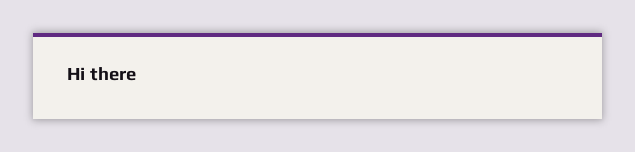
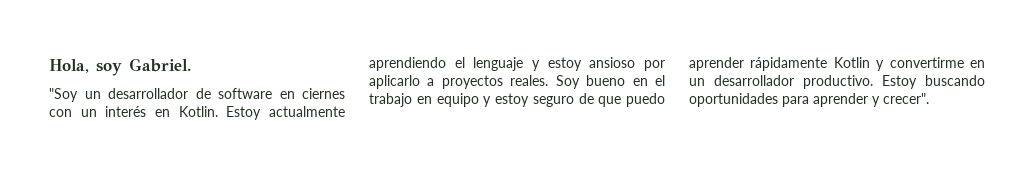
[67,67,136,81] Hi there -> [49,58,191,76] [49,88,345,102] [49,106,345,120] [369,57,665,71] [369,75,665,89] [369,93,665,107] [689,57,985,71] [689,75,985,89] [689,93,929,107] Hola, soy Gabriel. // "Soy un desarrollador de software en ciernes con un interés en Kotlin. Estoy actualmente aprendiendo el lenguaje y estoy ansioso por aplicarlo a proyectos reales. Soy bueno en el trabajo en equipo y estoy seguro de que puedo aprender rápidamente Kotlin y convertirme en un desarrollador productivo. Estoy buscando oportunidades para aprender y crecer".

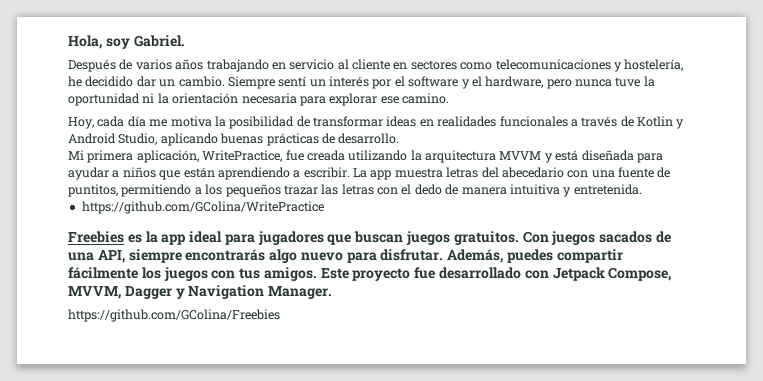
[49,88,345,102] [49,106,345,120] [369,57,665,71] [369,75,665,89] [369,93,665,107] [689,57,985,71] [689,75,985,89] [689,93,929,107] "Soy un desarrollador de software en ciernes con un interés en Kotlin. Estoy actualmente aprendiendo el lenguaje y estoy ansioso por aplicarlo a proyectos reales. Soy bueno en el trabajo en equipo y estoy seguro de que puedo aprender rápidamente Kotlin y convertirme en un desarrollador productivo. Estoy buscando oportunidades para aprender y crecer". -> [68,59,684,72] [68,76,655,89] [68,93,449,106] [68,116,685,129] [68,133,400,146] [68,150,663,163] [68,167,671,180] [68,184,642,197] [81,201,324,214] [68,231,671,245] [68,249,623,263] [68,267,672,281] [68,285,333,299] [68,309,280,322] Después de varios años trabajando en servicio al cliente en sectores como telecomunicaciones y hostelería, he decidido dar un cambio. Siempre sentí un interés por el software y el hardware, pero nunca tuve la oportunidad ni la orientación necesaria para explorar ese camino. // Hoy, cada día me motiva la posibilidad de transformar ideas en realidades funcionales a través de Kotlin y Android Studio, aplicando buenas prácticas de desarrollo. // Mi primera aplicación, WritePractice, fue creada utilizando la arquitectura MVVM y está diseñada para ayudar a niños que están aprendiendo a escribir. La app muestra letras del abecedario con una fuente de puntitos, permitiendo a los pequeños trazar las letras con el dedo de manera intuitiva y entretenida. // https://github.com/GColina/WritePractice // Freebies es la app ideal para jugadores que buscan juegos gratuitos. Con juegos sacados de una API, siempre encontrarás algo nuevo para disfrutar. Además, puedes compartir fácilmente los juegos con tus amigos. Este proyecto fue desarrollado con Jetpack Compose, MVVM, Dagger y Navigation Manager. // https://github.com/GColina/Freebies

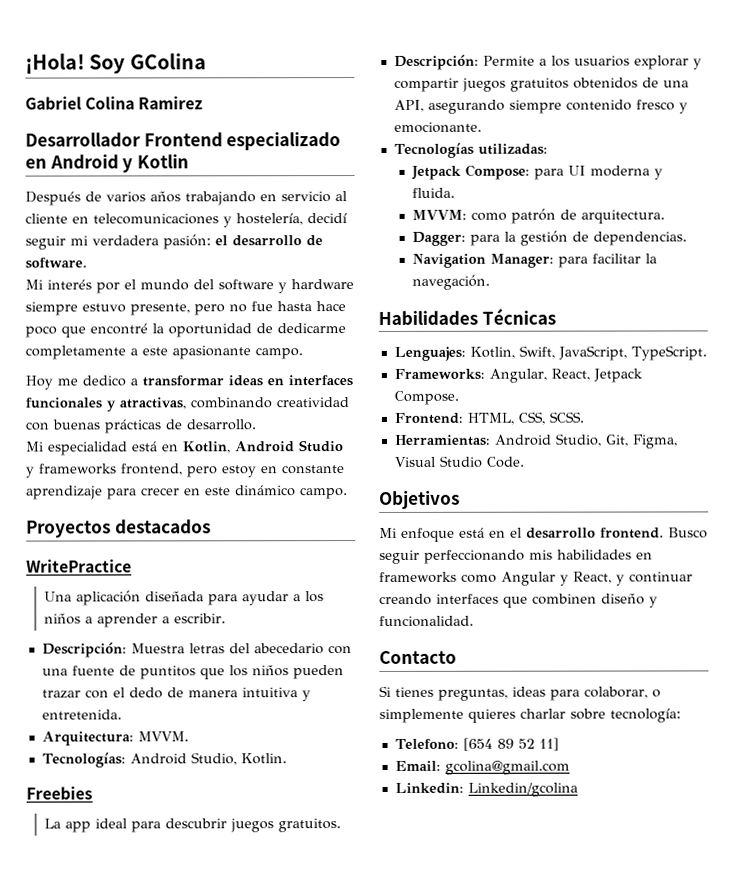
[68,35,185,49] Hola, soy Gabriel. -> [25,53,207,75] [25,96,204,110] [25,132,342,151] [25,154,189,173] ¡Hola! Soy GColina // Gabriel Colina Ramirez // Desarrollador Frontend especializado en Android y Kotlin
[410,60,493,70] sectores como -> (89, 220) none
[68,76,655,89] [68,93,449,106] [68,116,685,129] [68,133,218,146] he decidido dar un cambio. Siempre sentí un interés por el software y el hardware, pero nunca tuve la oportunidad ni la orientación necesaria para explorar ese camino. // Hoy, cada día me motiva la posibilidad de transformar ideas en realidades funcionales a través de Kotlin y Android Studio, aplicando -> [307,213,348,224] [25,234,323,250] [25,257,87,269] [25,279,354,294] [25,301,346,316] [25,323,346,338] [25,345,303,360] [25,375,353,390] [25,397,349,412] [25,421,49,431] decidí seguir mi verdadera pasión: el desarrollo de software. // Mi interés por el mundo del software y hardware siempre estuvo presente, pero no fue hasta hace poco que encontré la oportunidad de dedicarme completamente a este apasionante campo. // Hoy me dedico a transformar ideas en interfaces funcionales y atractivas, combinando creatividad con
[87,150,663,163] [68,167,290,180] primera aplicación, WritePractice, fue creada utilizando la arquitectura MVVM y está diseñada para ayudar a niños que están aprendiendo -> [48,440,344,456] [26,463,345,478] [26,485,348,500] [26,519,211,538] [26,559,132,573] [43,590,324,606] [43,613,158,628] especialidad está en Kotlin, Android Studio y frameworks frontend, pero estoy en constante aprendizaje para crecer en este dinámico campo. // Proyectos destacados // WritePractice // Una aplicación diseñada para ayudar a los niños a aprender
[353,168,443,180] La app muestra -> [41,642,185,658] // Descripción: Muestra
[68,184,374,197] puntitos, permitiendo a los pequeños trazar las letras -> [139,665,344,680] [41,689,81,699] puntitos que los niños pueden trazar
[81,201,324,214] https://github.com/GColina/WritePractice -> [41,731,189,746] [41,752,287,768] Arquitectura: MVVM. // Tecnologías: Android Studio, Kotlin.
[127,231,158,243] es la -> [43,818,61,829] // La
[257,231,404,245] jugadores que buscan -> [164,818,227,829] descubrir
[522,231,671,245] [68,249,623,263] [68,267,672,281] [68,285,333,299] [68,309,280,322] Con juegos sacados de una API, siempre encontrarás algo nuevo para disfrutar. Además, puedes compartir fácilmente los juegos con tus amigos. Este proyecto fue desarrollado con Jetpack Compose, MVVM, Dagger y Navigation Manager. // https://github.com/GColina/Freebies -> [393,54,702,70] [393,77,689,92] [393,99,688,114] [393,121,482,133] [393,142,548,158] [410,164,663,180] [411,187,455,198] [411,208,665,224] [411,230,687,246] [411,253,657,268] [411,274,490,290] [378,308,556,325] [393,345,707,361] [393,368,643,383] [393,390,459,405] [393,411,584,425] [393,433,678,449] [394,455,525,468] [379,490,460,509] [379,527,708,542] [379,549,653,564] [379,571,693,586] [379,593,658,608] [379,615,474,627] [379,650,457,664] [379,685,661,701] [379,708,681,723] [394,737,559,751] [394,760,570,775] [394,782,578,797] // Descripción: Permite a los usuarios explorar y compartir juegos gratuitos obtenidos de una API, asegurando siempre contenido fresco y emocionante. // Tecnologías utilizadas: // Jetpack Compose: para UI moderna y fluida. // MVVM: como patrón de arquitectura. // Dagger: para la gestión de dependencias. // Navigation Manager: para facilitar la navegación. // Habilidades Técnicas // Lenguajes: Kotlin, Swift, JavaScript, TypeScript. // Frameworks: Angular, React, Jetpack Compose. // Frontend: HTML, CSS, SCSS. // Herramientas: Android Studio, Git, Figma, Visual Studio Code. // Objetivos // Mi enfoque está en el desarrollo frontend. Busco seguir perfeccionando mis habilidades en frameworks como Angular y React, y continuar creando interfaces que combinen diseño y funcionalidad. // Contacto // Si tienes preguntas, ideas para colaborar, o simplemente quieres charlar sobre tecnología: // Telefono: [654 89 52 11] // Email: gcolina@gmail.com // Linkedin: Linkedin/gcolina

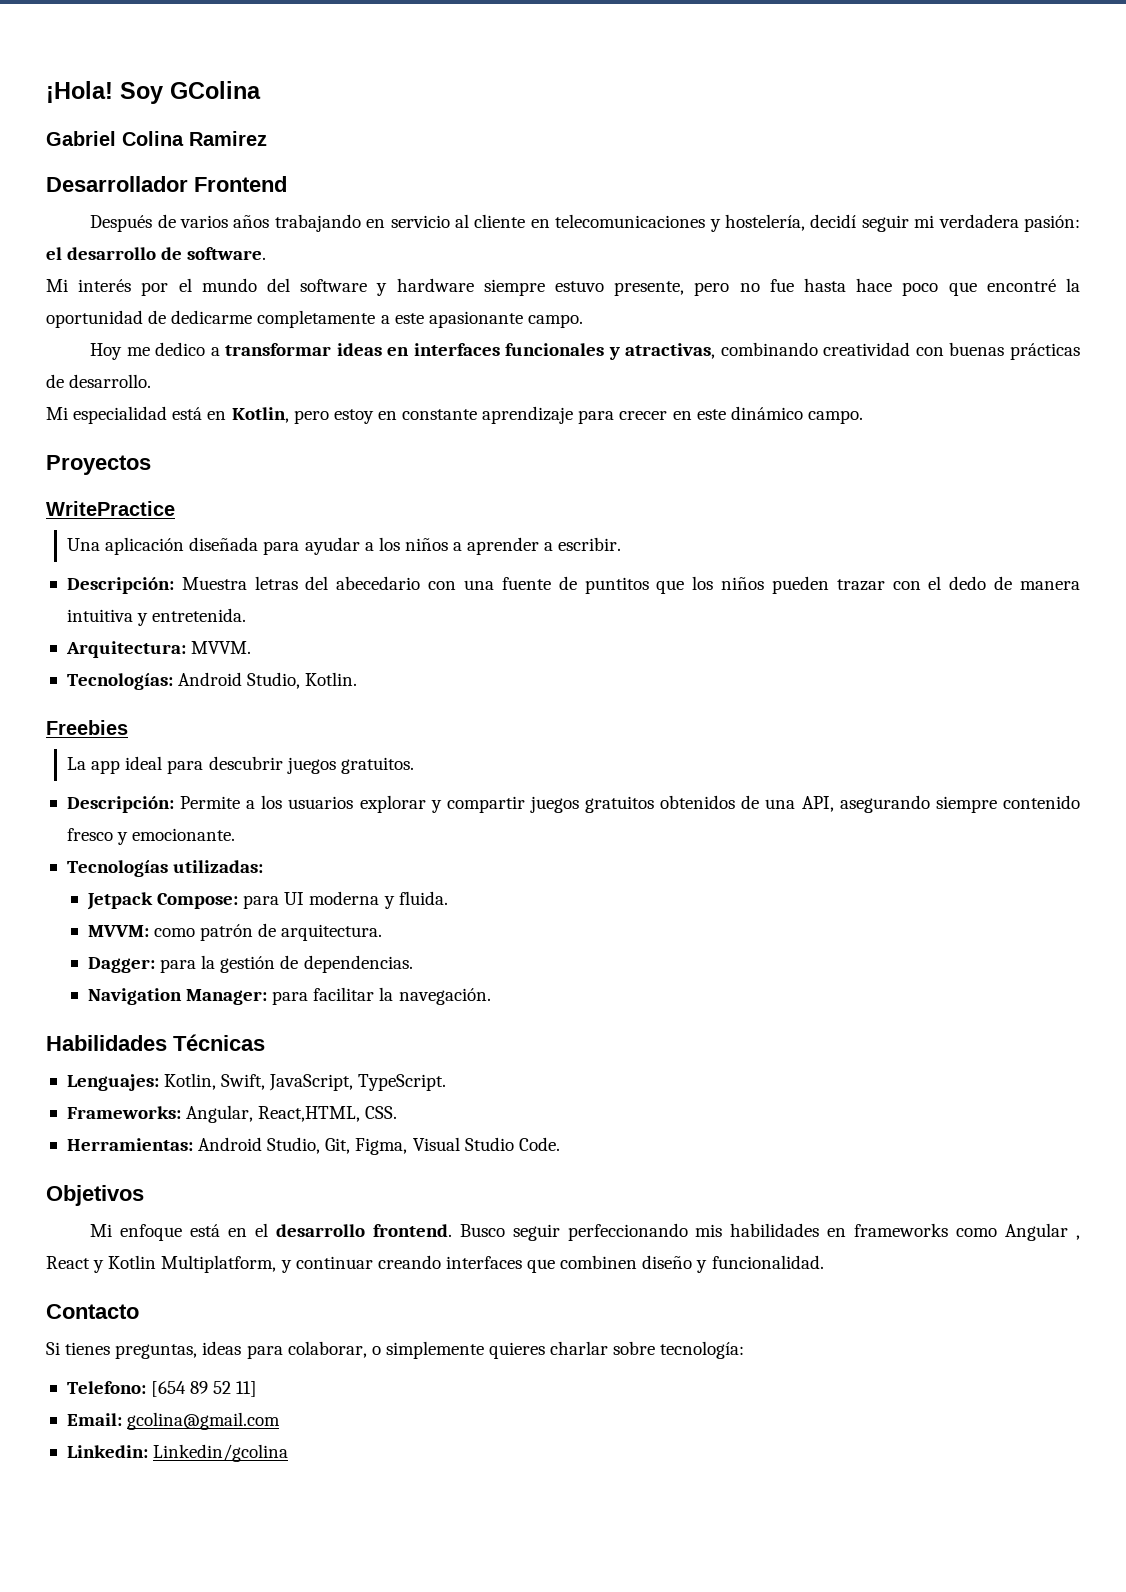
[226,132,342,151] [25,154,189,173] especializado en Android y Kotlin -> (287, 184) none
[235,440,344,453] [26,463,183,478] Android Studio y frameworks frontend, -> (289, 415) none
[114,519,211,534] destacados -> (151, 465) none
[550,368,643,383] [393,390,459,405] [393,411,584,425] React, Jetpack Compose. // Frontend: HTML, CSS, SCSS. -> [258,1106,398,1122] React,HTML, CSS.
[560,571,612,586] y React, -> [1076,1235,1080,1240] [46,1255,277,1273] , React y Kotlin Multiplatform,

